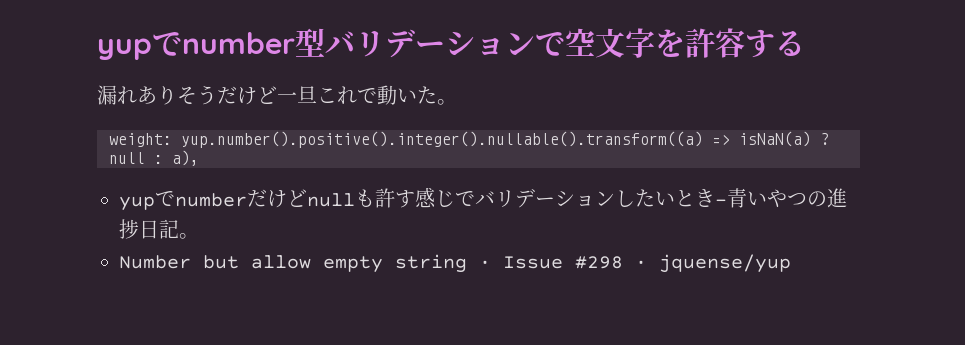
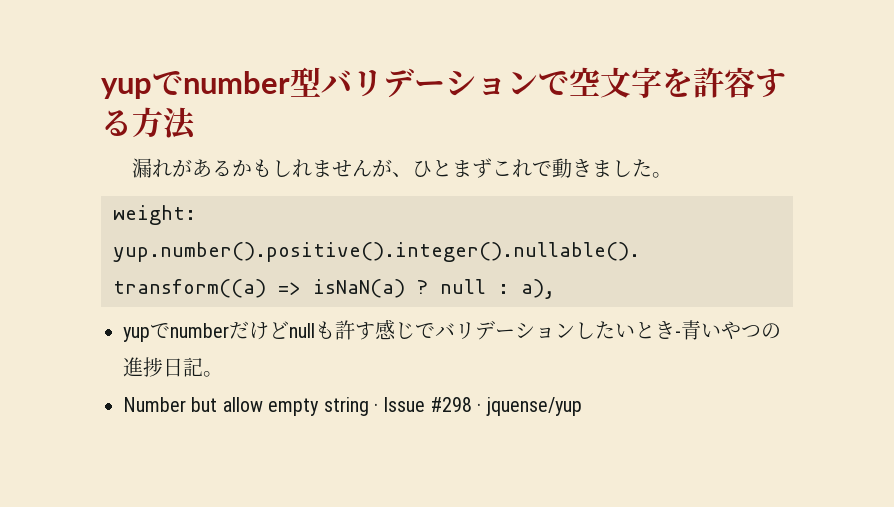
(805, 43) none -> [132,107,197,140] 方法
[137,85,317,105] ありそうだけど一旦 -> [172,158,493,178] があるかもしれませんが、ひとまず
[397,88,417,103] い -> [572,159,633,177] きまし

